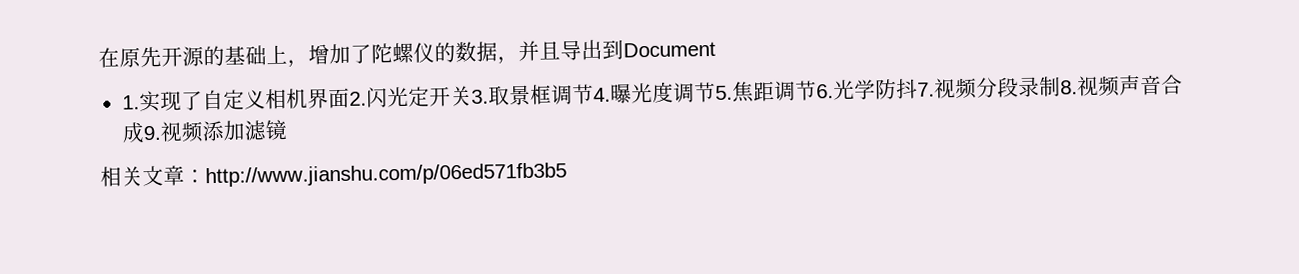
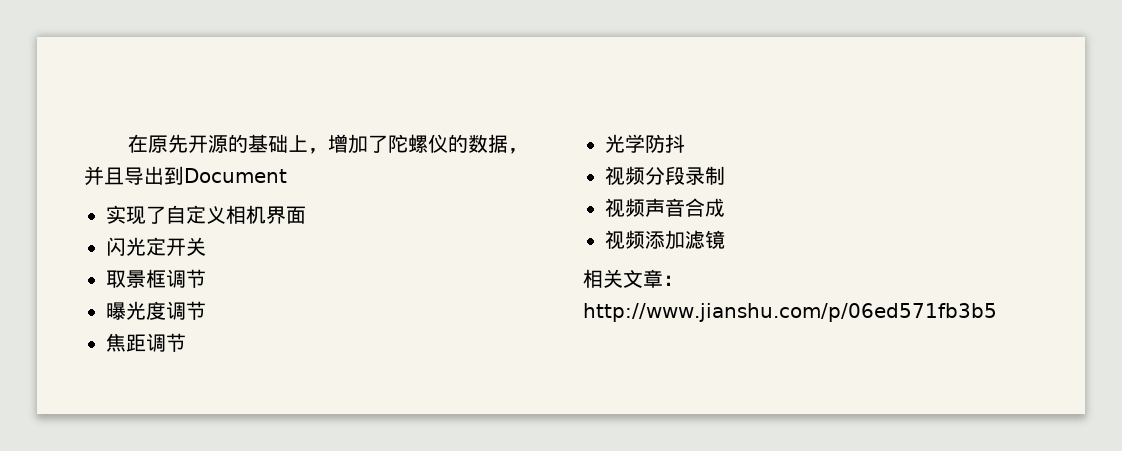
[121,95,140,110] 1. -> (287, 175) none
[348,91,367,106] 2. -> (306, 215) //
[470,89,489,104] 3. -> (206, 246) //
[592,87,611,102] 4. -> (206, 278) //
[714,85,733,100] 5. -> (206, 310) //
[815,84,834,99] 6. -> (186, 342) //
[916,82,935,97] 7. -> (685, 143) //
[1059,80,1078,95] 8. -> (725, 175) //
[142,125,161,141] 9. -> (725, 207) //

